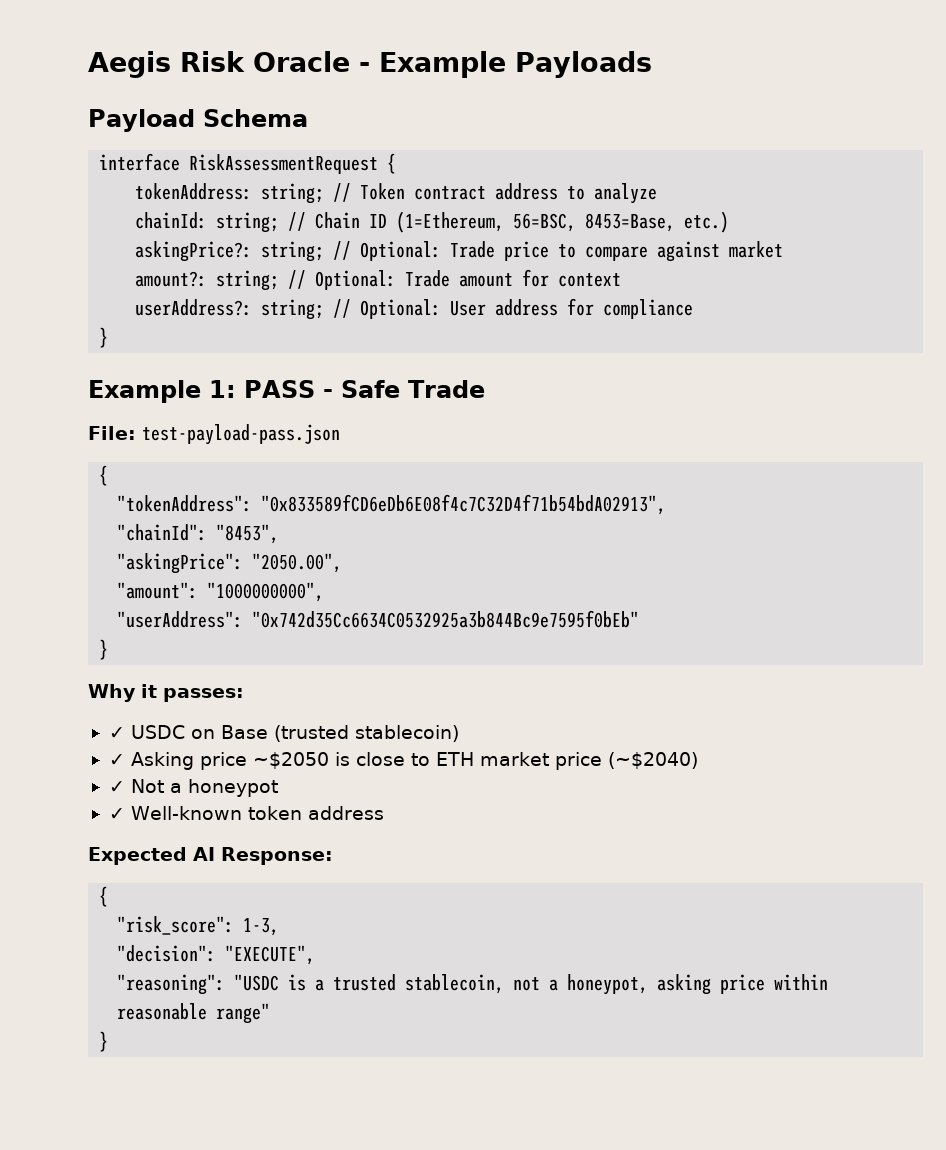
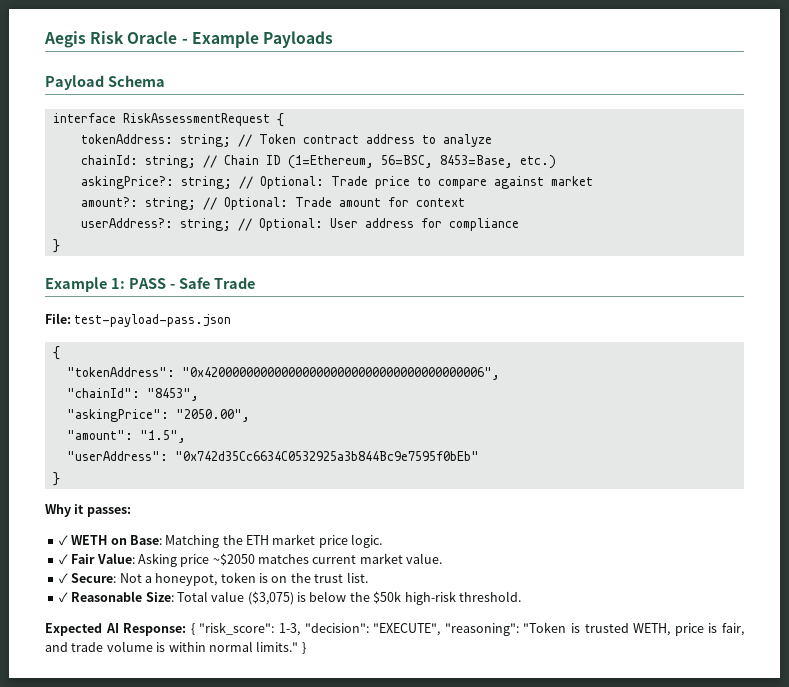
[261,494,667,515] "0x833589fCD6eDb6E08f4c7C32D4f71b54bdA02913", -> [181,367,500,380] "0x4200000000000000000000000000000000000006",
[207,582,325,602] "1000000000", -> [139,430,186,443] "1.5",
[130,725,459,742] [108,754,125,766] USDC on Base (trusted stablecoin) // ✓ -> [71,534,383,548] [58,553,135,565] WETH on Base: Matching the ETH market price logic. // ✓ Fair Value:
[334,752,698,770] [108,781,125,793] is close to ETH market price (~$2040) // ✓ -> [258,553,443,564] [58,573,117,584] matches current market value. // ✓ Secure:
[187,779,278,797] [108,806,384,820] honeypot // ✓ Well-known token address -> [155,572,368,586] [58,591,521,605] honeypot, token is on the trust list. // ✓ Reasonable Size: Total value ($3,075) is below the $50k high-risk threshold.
[99,886,109,907] // { // -> [190,623,195,635] {
(280, 927) // -> (300, 629) none
[117,974,829,995] [117,1003,271,1024] // "reasoning": "USDC is a trusted stablecoin, not a honeypot, asking price within reasonable range" // -> [444,622,745,636] [45,641,299,652] "reasoning": "Token is trusted WETH, price is fair, and trade volume is within normal limits."

